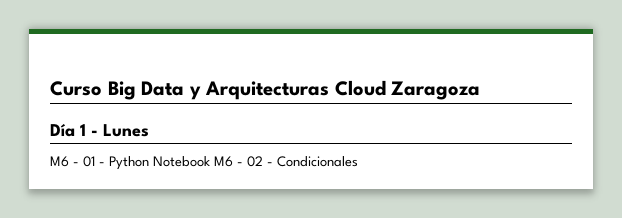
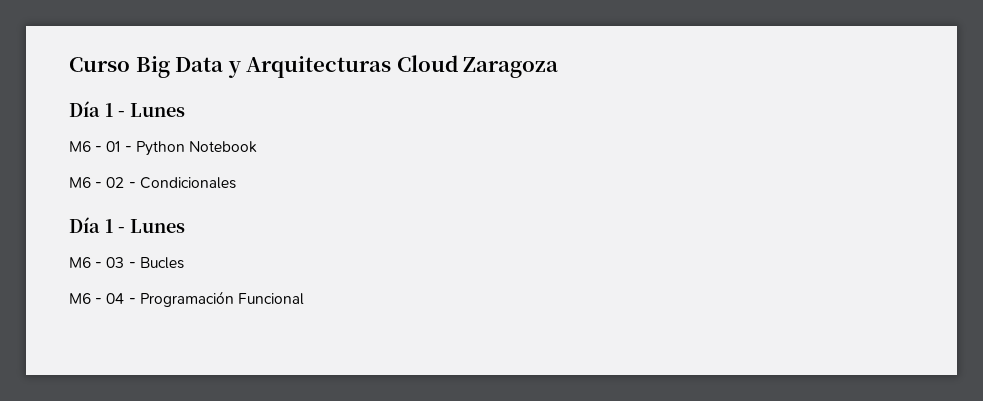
(210, 161) none -> (257, 147) //
(358, 161) none -> [69,217,185,233] [69,257,184,269] [69,291,304,307] // Día 1 - Lunes // M6 - 03 - Bucles // M6 - 04 - Programación Funcional

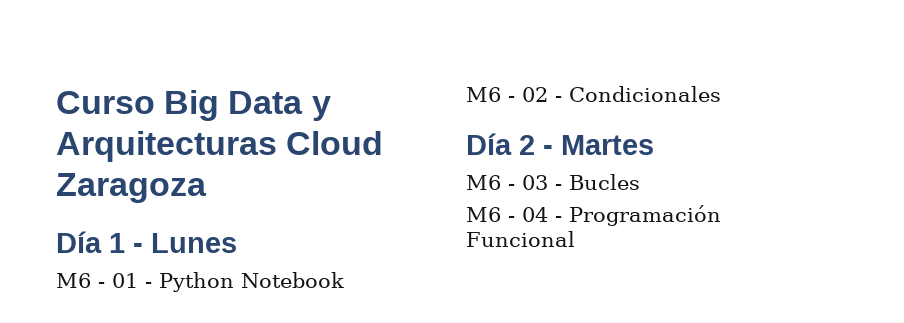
[105,219,185,233] 1 - Lunes -> [519,135,654,155] 2 - Martes

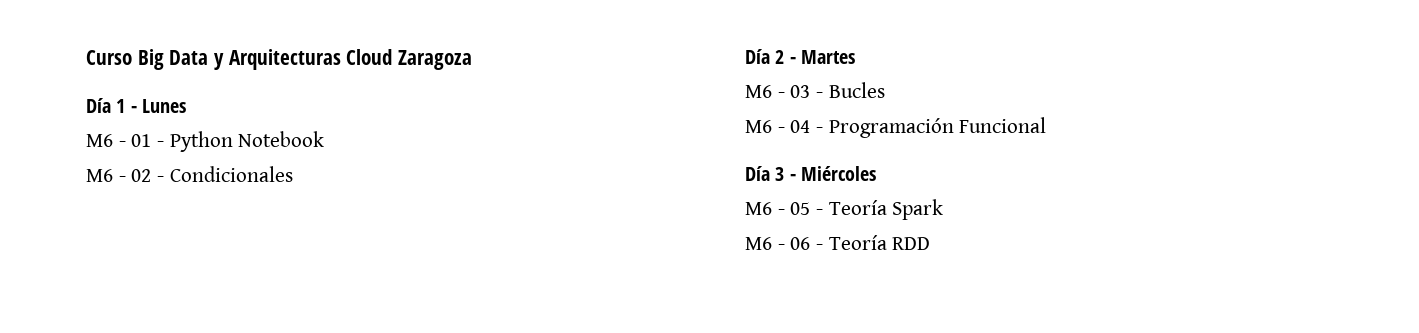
(575, 239) none -> [745,166,877,181] [745,199,944,220] [745,235,931,250] // Día 3 - Miércoles // M6 - 05 - Teoría Spark // M6 - 06 - Teoría RDD

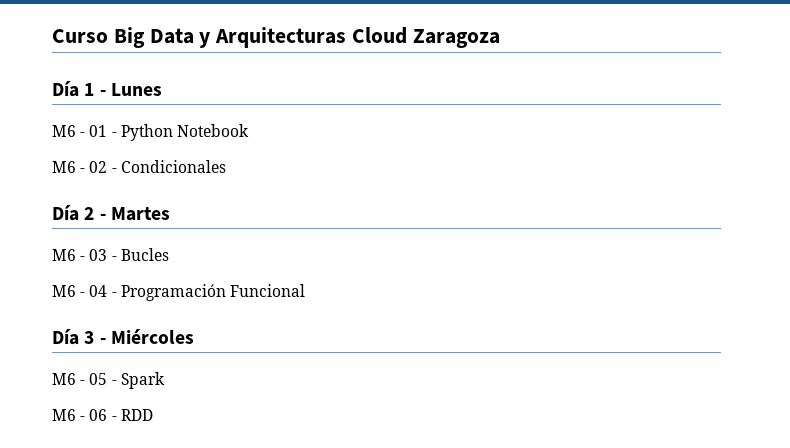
[828,200,887,215] Teoría -> (117, 382) none
[828,235,887,250] Teoría -> (117, 418) none

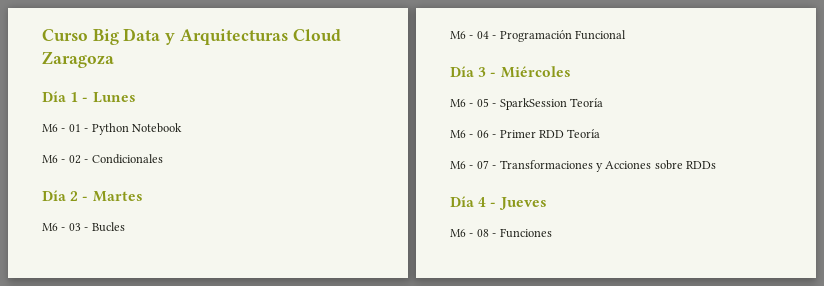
[120,372,165,389] Spark -> [499,98,603,110] SparkSession Teoría
[120,409,153,421] RDD -> [499,129,601,138] [450,160,716,172] [450,196,547,210] [450,228,552,238] Primer RDD Teoría // M6 - 07 - Transformaciones y Acciones sobre RDDs // Día 4 - Jueves // M6 - 08 - Funciones

